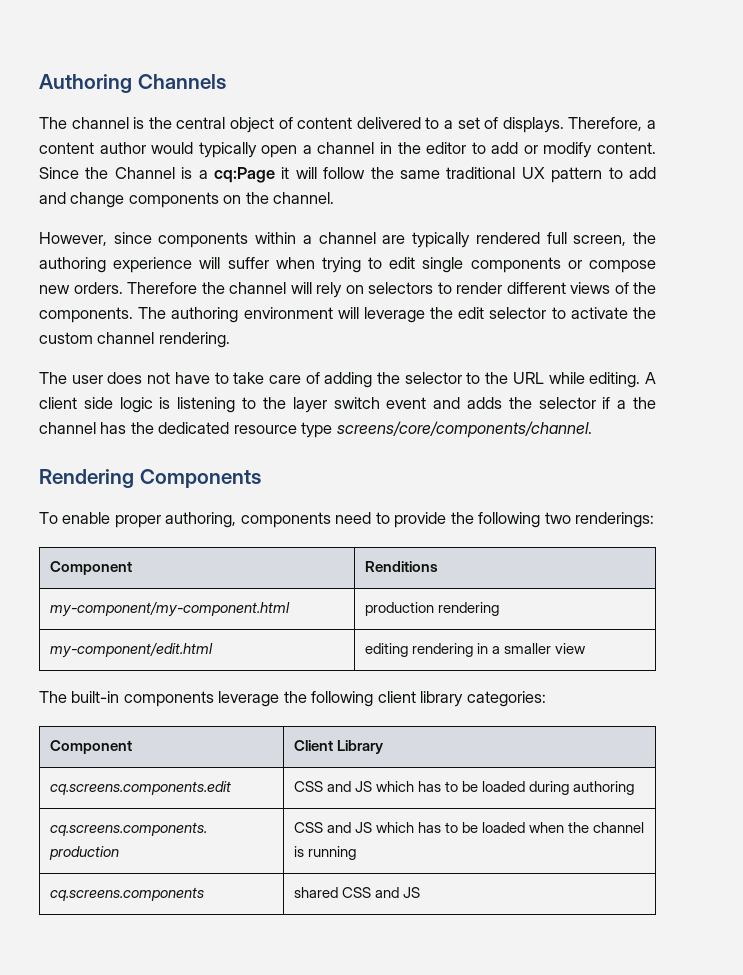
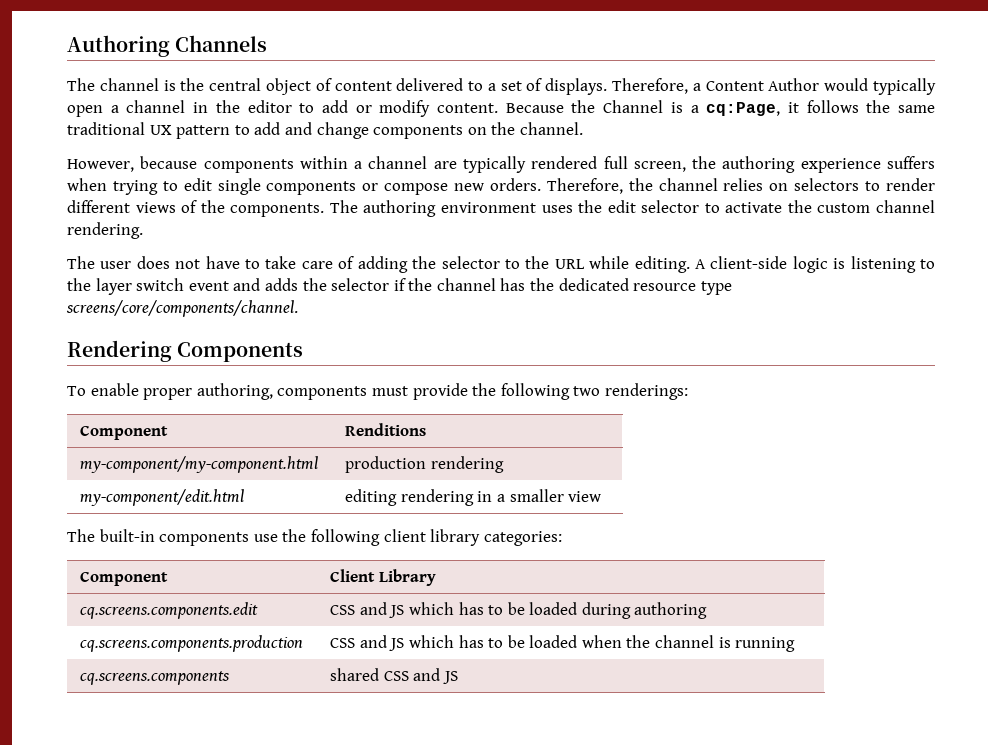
[39,142,146,154] content author -> [705,78,820,91] Content Author
[39,167,79,179] Since -> [505,103,564,113] Because
[214,167,366,183] cq:Page it will follow -> [706,100,859,116] cq:Page, it follows
[113,232,152,244] since -> [140,156,198,169] because
[199,257,269,269] will suffer -> [887,156,936,169] suffers
[127,282,342,298] Therefore the channel will rely -> [546,178,764,194] Therefore, the channel relies
[337,307,425,323] will leverage -> [541,205,573,213] uses
[39,397,113,409] client side -> [710,256,788,269] client-side
[617,400,627,409] a -> (406, 284) none
[335,512,390,524] need to -> [371,386,408,396] must
[218,691,280,707] leverage -> [253,534,278,542] use

